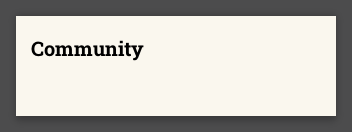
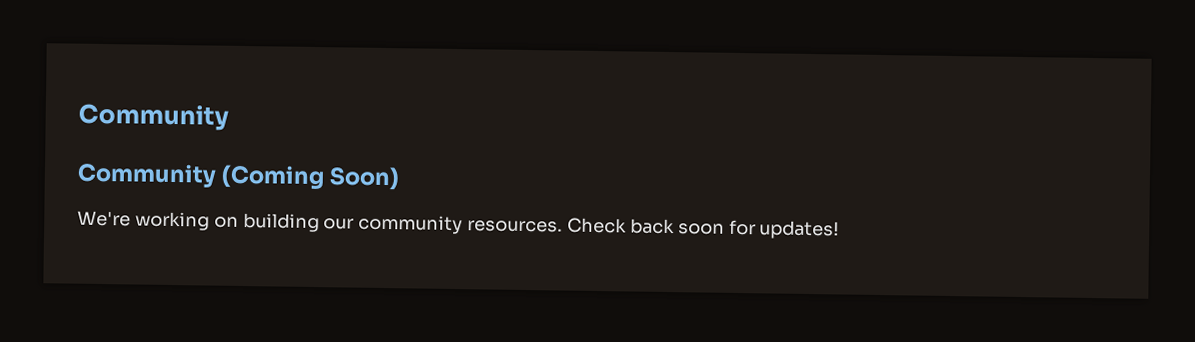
[31,40,144,61] Community -> [78,103,229,131] [77,162,401,191] [77,210,840,240] Community // Community (Coming Soon) // We're working on building our community resources. Check back soon for updates!

